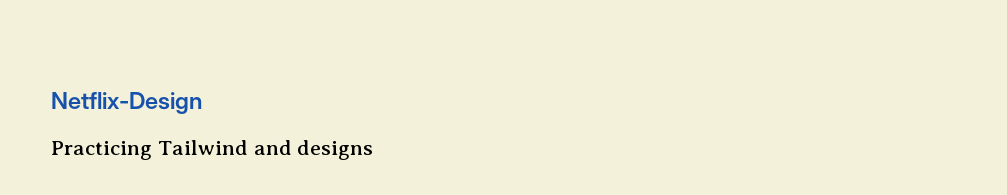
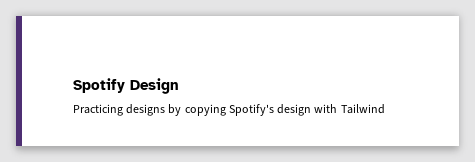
[51,92,202,114] Netflix-Design -> [73,78,179,94] Spotify Design
[157,140,374,160] Tailwind and designs -> [126,104,385,116] designs by copying Spotify's design with Tailwind

